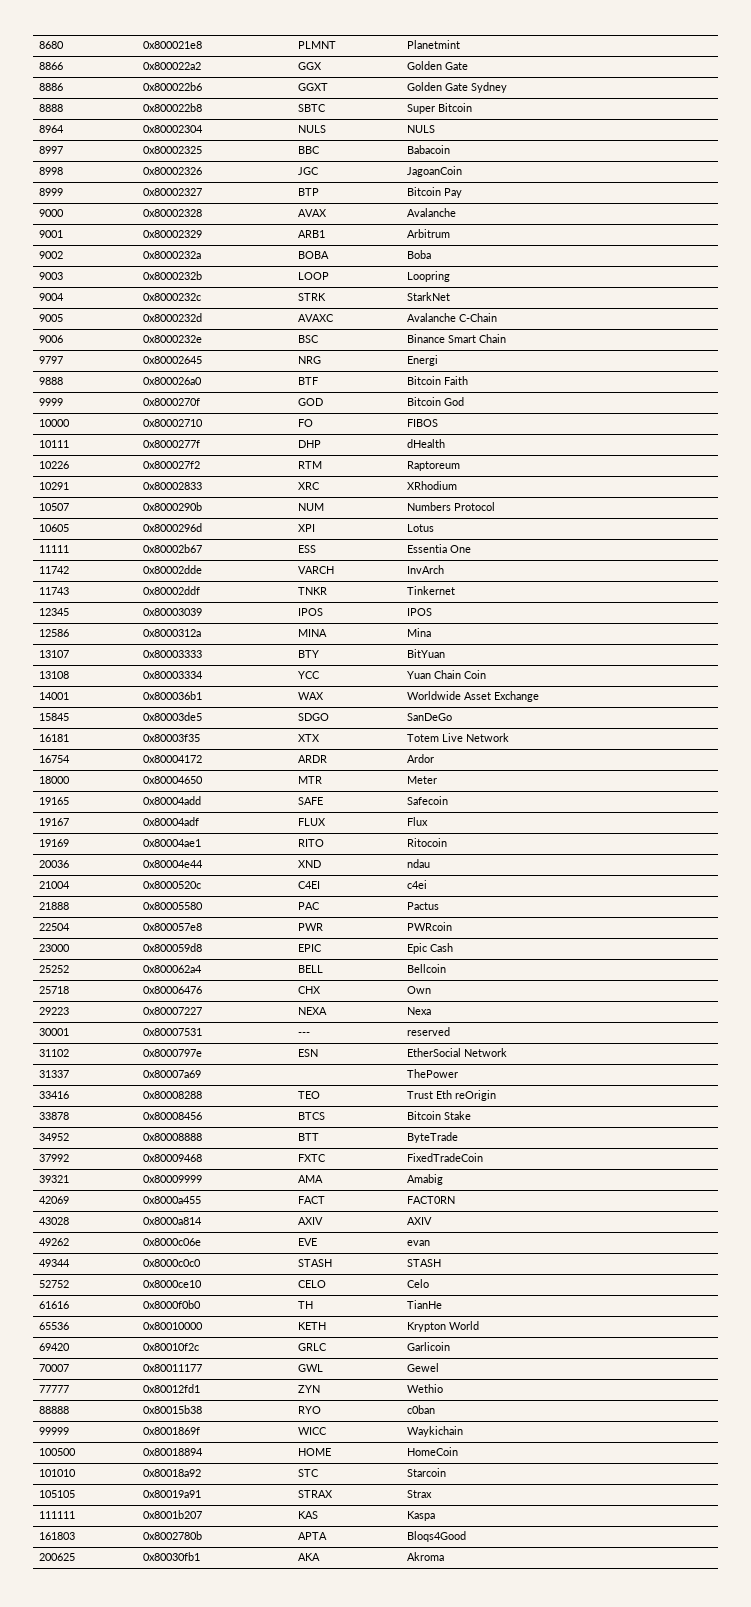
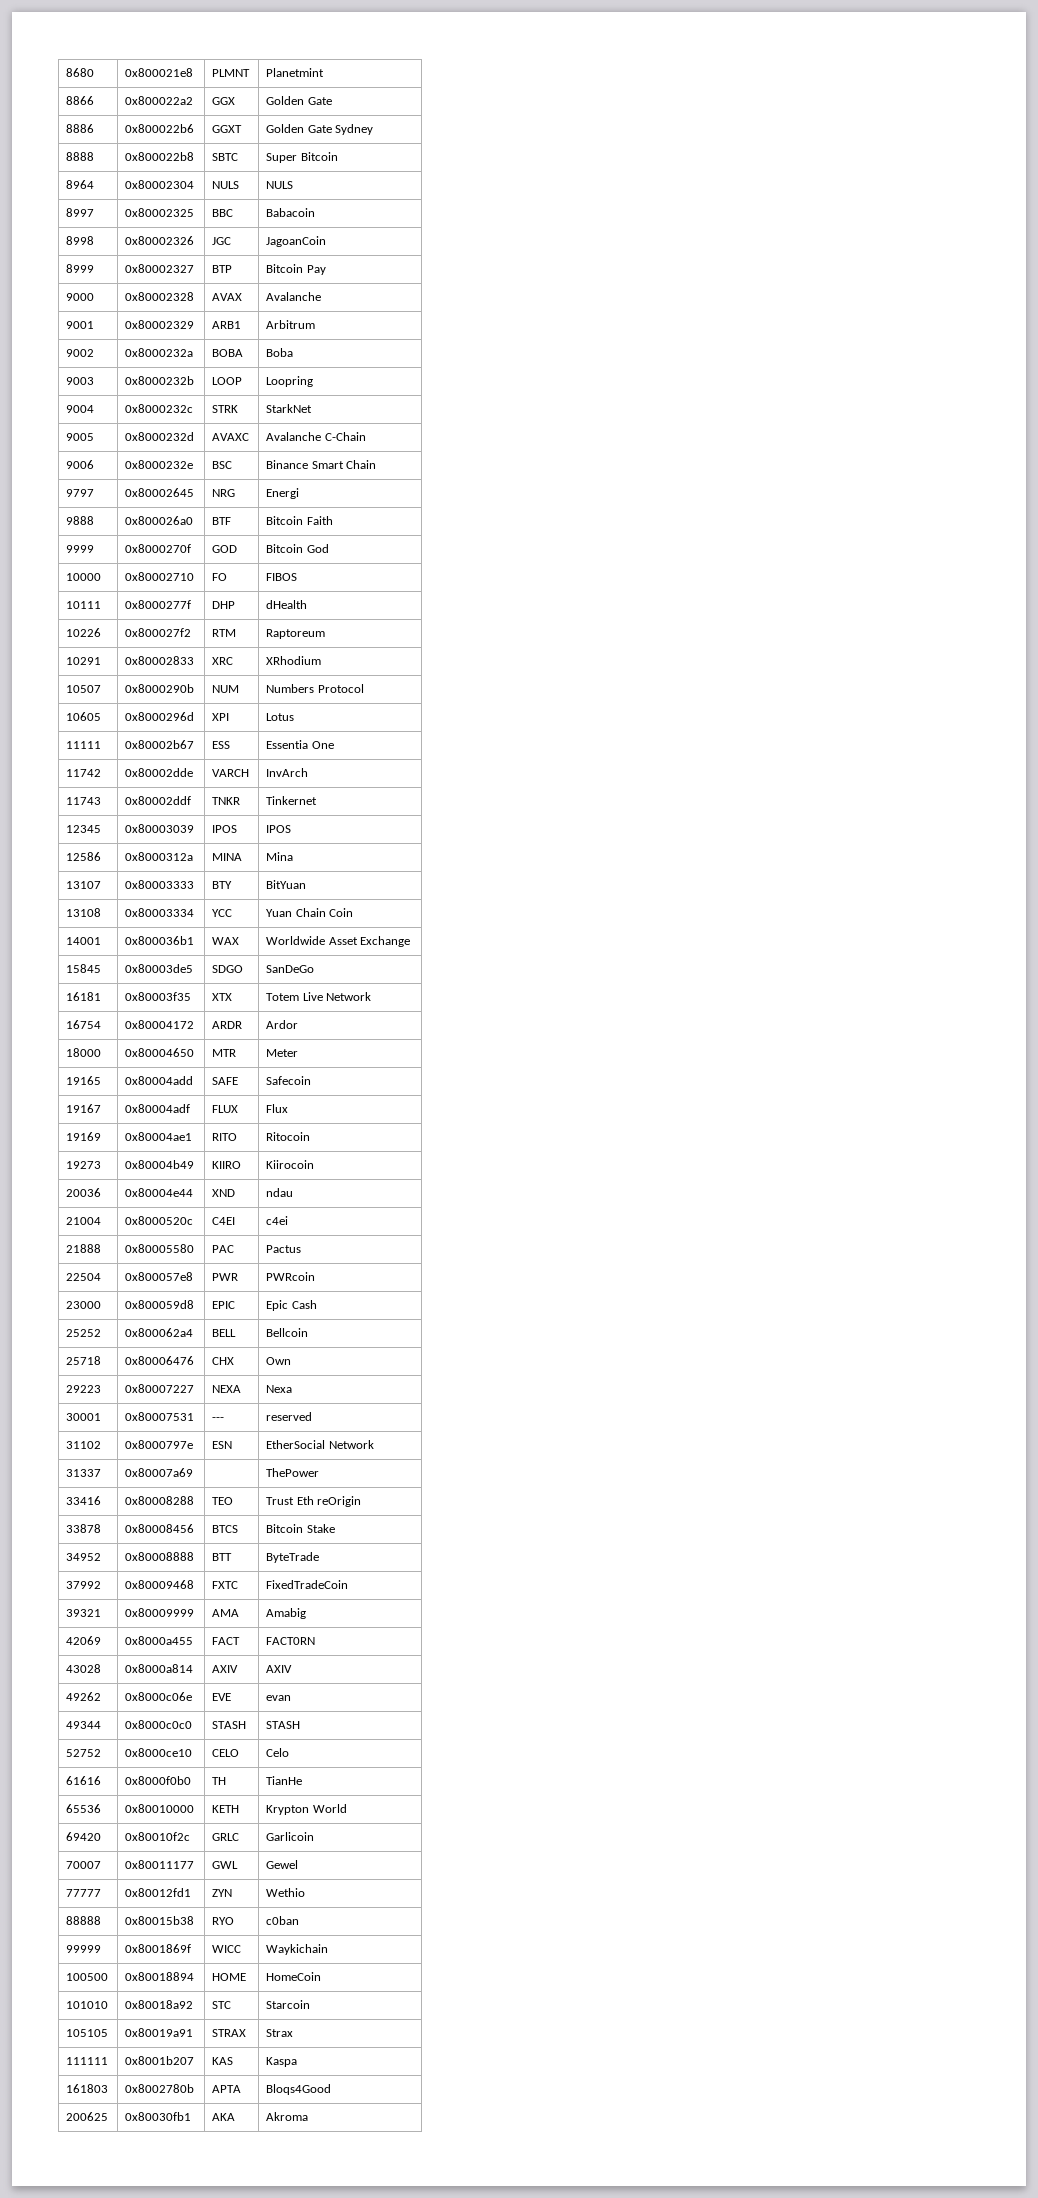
(447, 842) none -> [66,1161,102,1169] [125,1160,195,1169] [212,1161,242,1169] [266,1160,315,1169] // 19273 | 0x80004b49 | KIIRO | Kiirocoin

